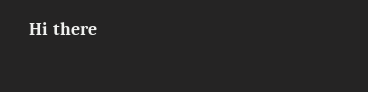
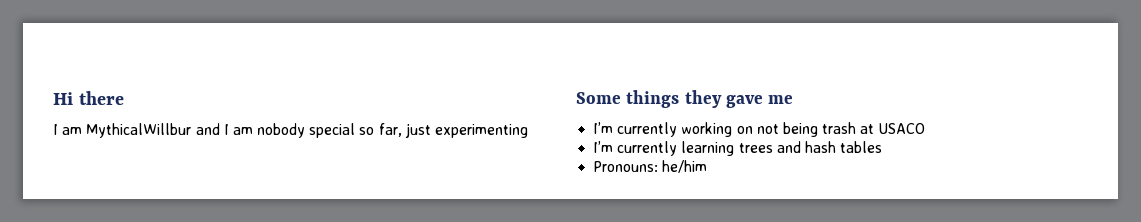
(97, 28) none -> [53,123,529,138] [576,90,794,108] [593,122,925,137] [593,141,883,156] [593,160,708,173] // I am MythicalWillbur and I am nobody special so far, just experimenting // Some things they gave me // I’m currently working on not being trash at USACO // I’m currently learning trees and hash tables // Pronouns: he/him

